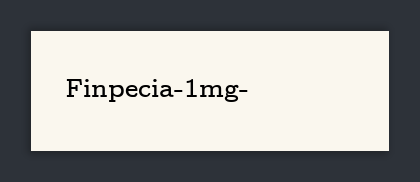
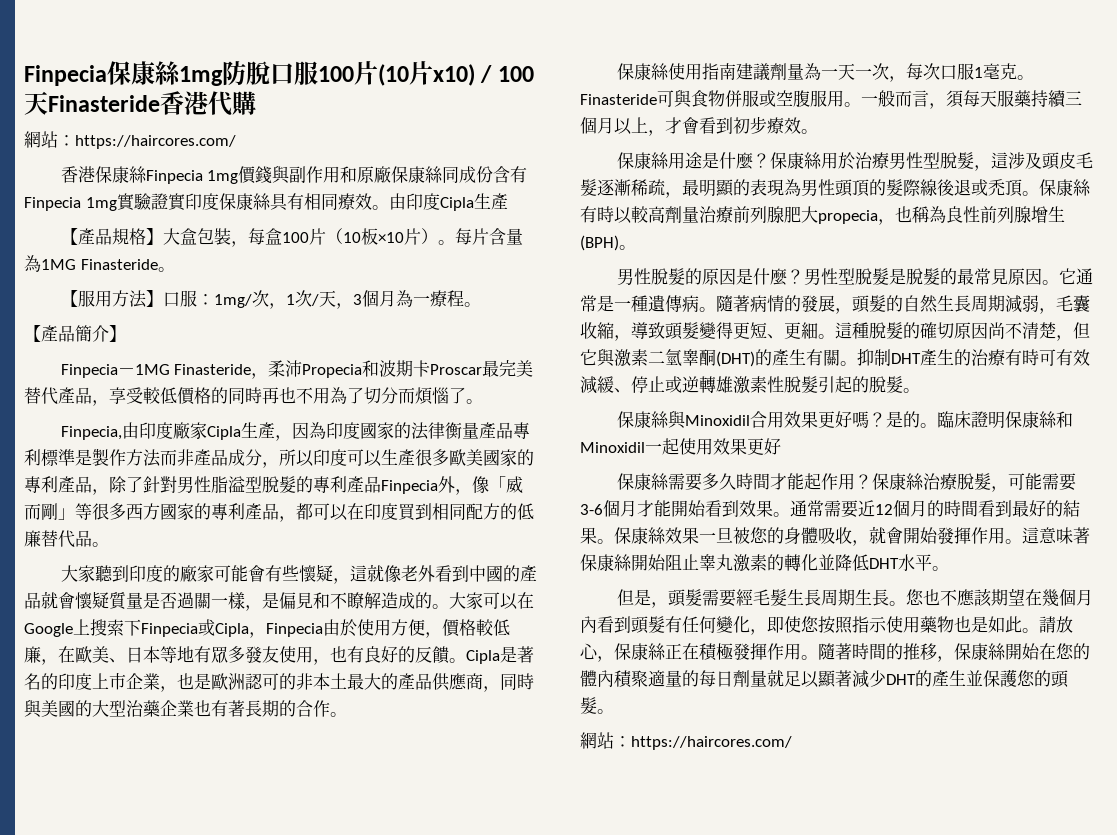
[65,79,249,102] Finpecia-1mg- -> [24,61,534,86] [24,91,256,116] [24,131,236,149] [60,166,528,184] [24,193,508,211] [60,228,523,247] [24,255,175,272] [60,290,481,309] [24,325,126,342] [60,360,534,379] [24,387,483,406] [60,422,530,441] [24,448,534,468] [24,476,523,495] [24,503,534,522] [24,530,109,548] [60,564,537,584] [24,591,534,611] [24,619,510,638] [24,646,534,665] [24,673,534,692] [24,700,347,718] [616,63,1034,82] [580,90,1082,109] [580,116,818,136] [616,152,1093,171] [580,179,1091,198] [580,206,1065,225] [580,235,636,251] [616,268,1093,286] [580,295,1090,314] [580,322,1090,341] [580,348,1090,367] [580,376,920,394] [616,411,1073,429] [580,438,781,455] [616,473,1076,492] [580,500,1080,518] [580,526,1090,546] [580,554,949,572] [616,588,1093,608] [580,616,1073,635] [580,643,1090,662] [580,669,1069,688] [580,697,614,714] [580,732,792,750] Finpecia保康絲1mg防脫口服100片(10片x10) / 100天Finasteride香港代購 // 網站：https://haircores.com/ // 香港保康絲Finpecia 1mg價錢與副作用和原廠保康絲同成份含有Finpecia 1mg實驗證實印度保康絲具有相同療效。由印度Cipla生產 // 【產品規格】大盒包裝，每盒100片（10板×10片）。每片含量為1MG Finasteride。 // 【服用方法】口服：1mg/次，1次/天，3個月為一療程。 // 【產品簡介】 // Finpecia－1MG Finasteride，柔沛Propecia和波期卡Proscar最完美替代產品，享受較低價格的同時再也不用為了切分而煩惱了。 // Finpecia,由印度廠家Cipla生產，因為印度國家的法律衡量產品專利標準是製作方法而非產品成分，所以印度可以生產很多歐美國家的專利產品，除了針對男性脂溢型脫髮的專利產品Finpecia外，像「威而剛」等很多西方國家的專利產品，都可以在印度買到相同配方的低廉替代品。 // 大家聽到印度的廠家可能會有些懷疑，這就像老外看到中國的產品就會懷疑質量是否過關一樣，是偏見和不瞭解造成的。大家可以在Google上搜索下Finpecia或Cipla，Finpecia由於使用方便，價格較低廉，在歐美、日本等地有眾多發友使用，也有良好的反饋。Cipla是著名的印度上市企業，也是歐洲認可的非本土最大的產品供應商，同時與美國的大型治藥企業也有著長期的合作。 // 保康絲使用指南建議劑量為一天一次，每次口服1毫克。Finasteride可與食物併服或空腹服用。一般而言，須每天服藥持續三個月以上，才會看到初步療效。 // 保康絲用途是什麼？保康絲用於治療男性型脫髮，這涉及頭皮毛髮逐漸稀疏，最明顯的表現為男性頭頂的髮際線後退或禿頂。保康絲有時以較高劑量治療前列腺肥大propecia，也稱為良性前列腺增生(BPH)。 // 男性脫髮的原因是什麼？男性型脫髮是脫髮的最常見原因。它通常是一種遺傳病。隨著病情的發展，頭髮的自然生長周期減弱，毛囊收縮，導致頭髮變得更短、更細。這種脫髮的確切原因尚不清楚，但它與激素二氫睾酮(DHT)的產生有關。抑制DHT產生的治療有時可有效減緩、停止或逆轉雄激素性脫髮引起的脫髮。 // 保康絲與Minoxidil合用效果更好嗎？是的。臨床證明保康絲和Minoxidil一起使用效果更好 // 保康絲需要多久時間才能起作用？保康絲治療脫髮，可能需要3-6個月才能開始看到效果。通常需要近12個月的時間看到最好的結果。保康絲效果一旦被您的身體吸收，就會開始發揮作用。這意味著保康絲開始阻止睾丸激素的轉化並降低DHT水平。 // 但是，頭髮需要經毛髮生長周期生長。您也不應該期望在幾個月內看到頭髮有任何變化，即使您按照指示使用藥物也是如此。請放心，保康絲正在積極發揮作用。隨著時間的推移，保康絲開始在您的體內積聚適量的每日劑量就足以顯著減少DHT的產生並保護您的頭髮。 // 網站：https://haircores.com/

